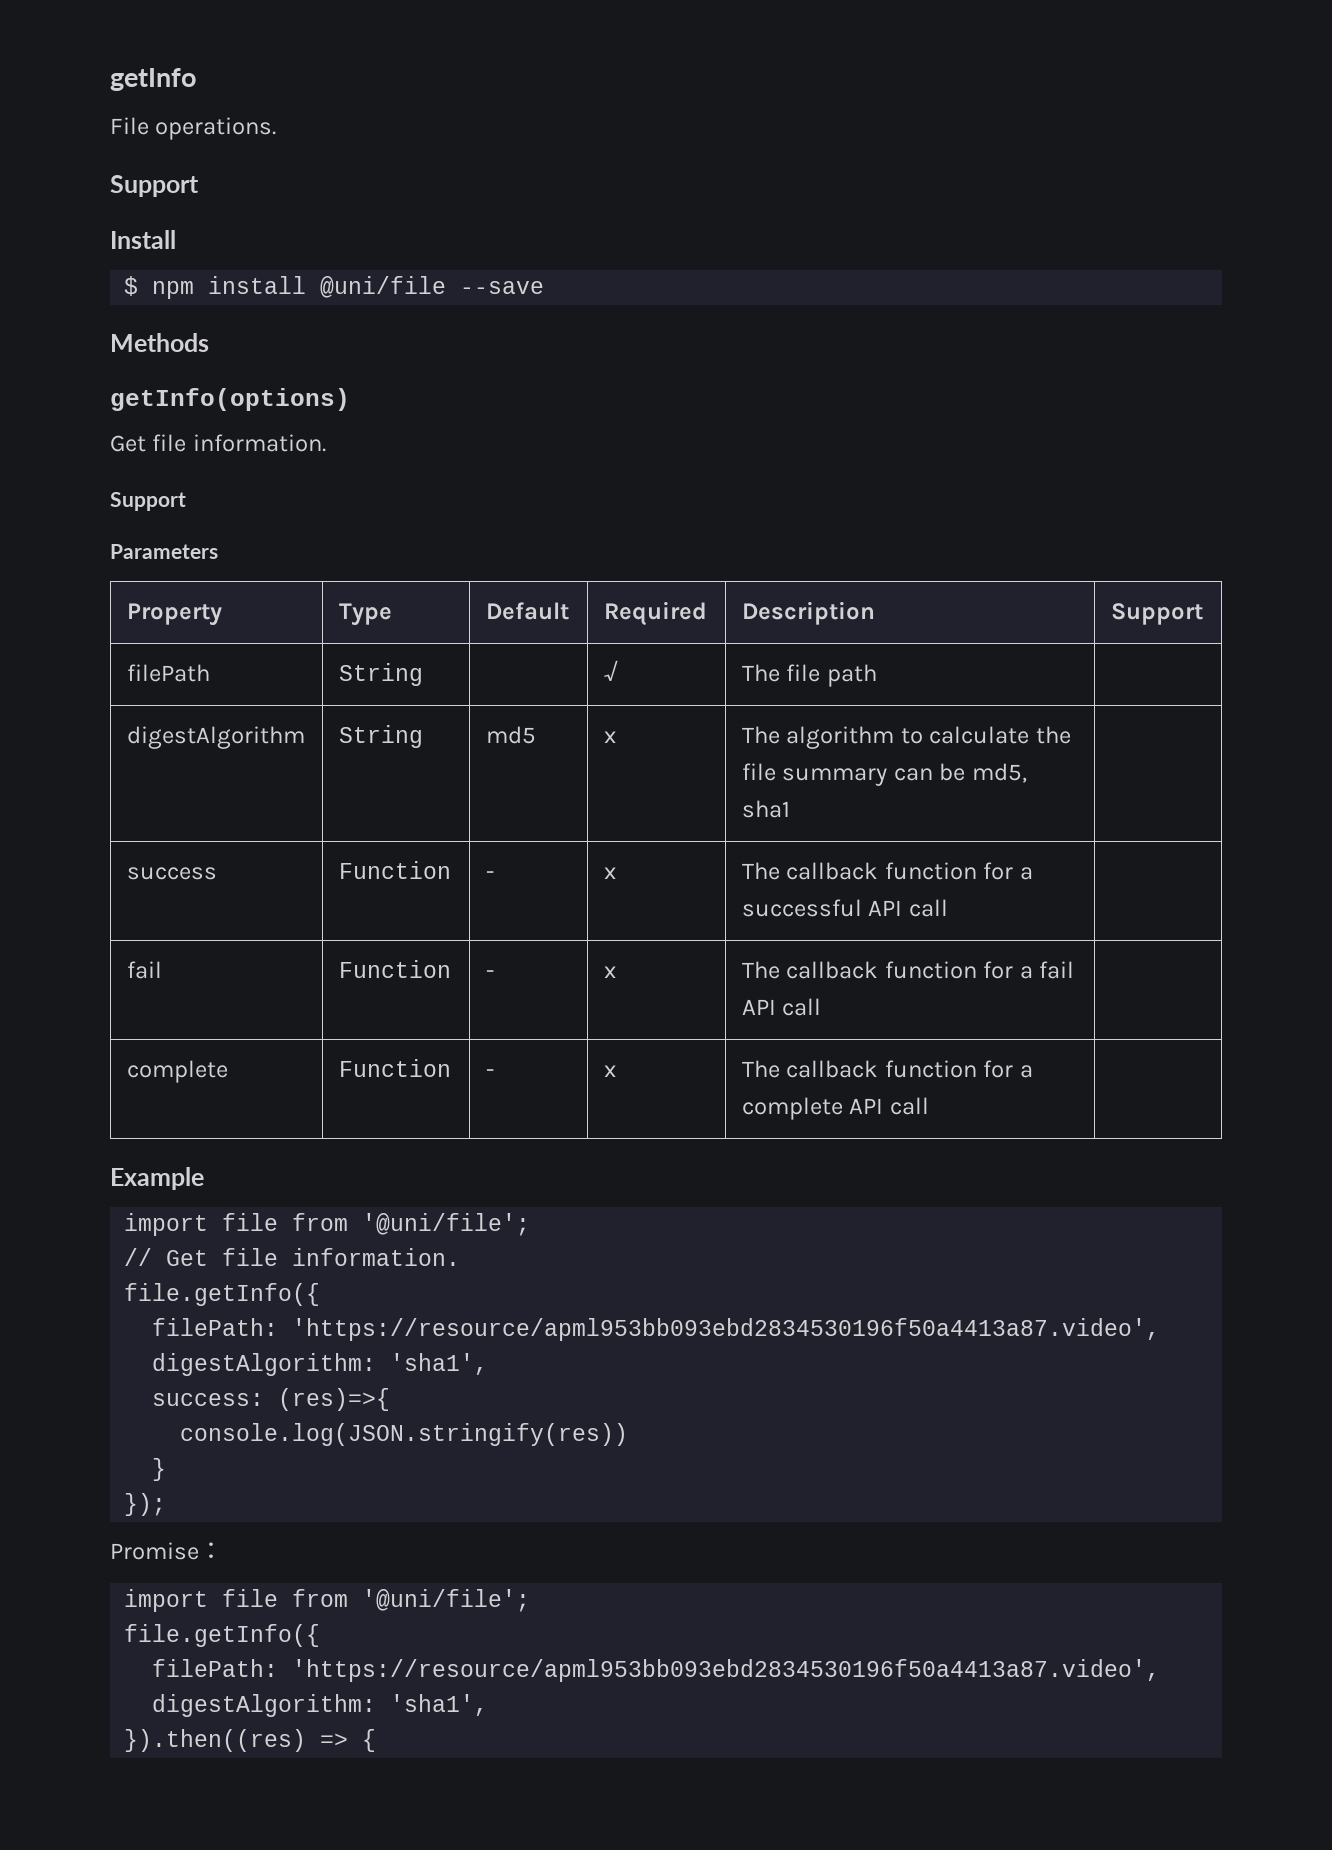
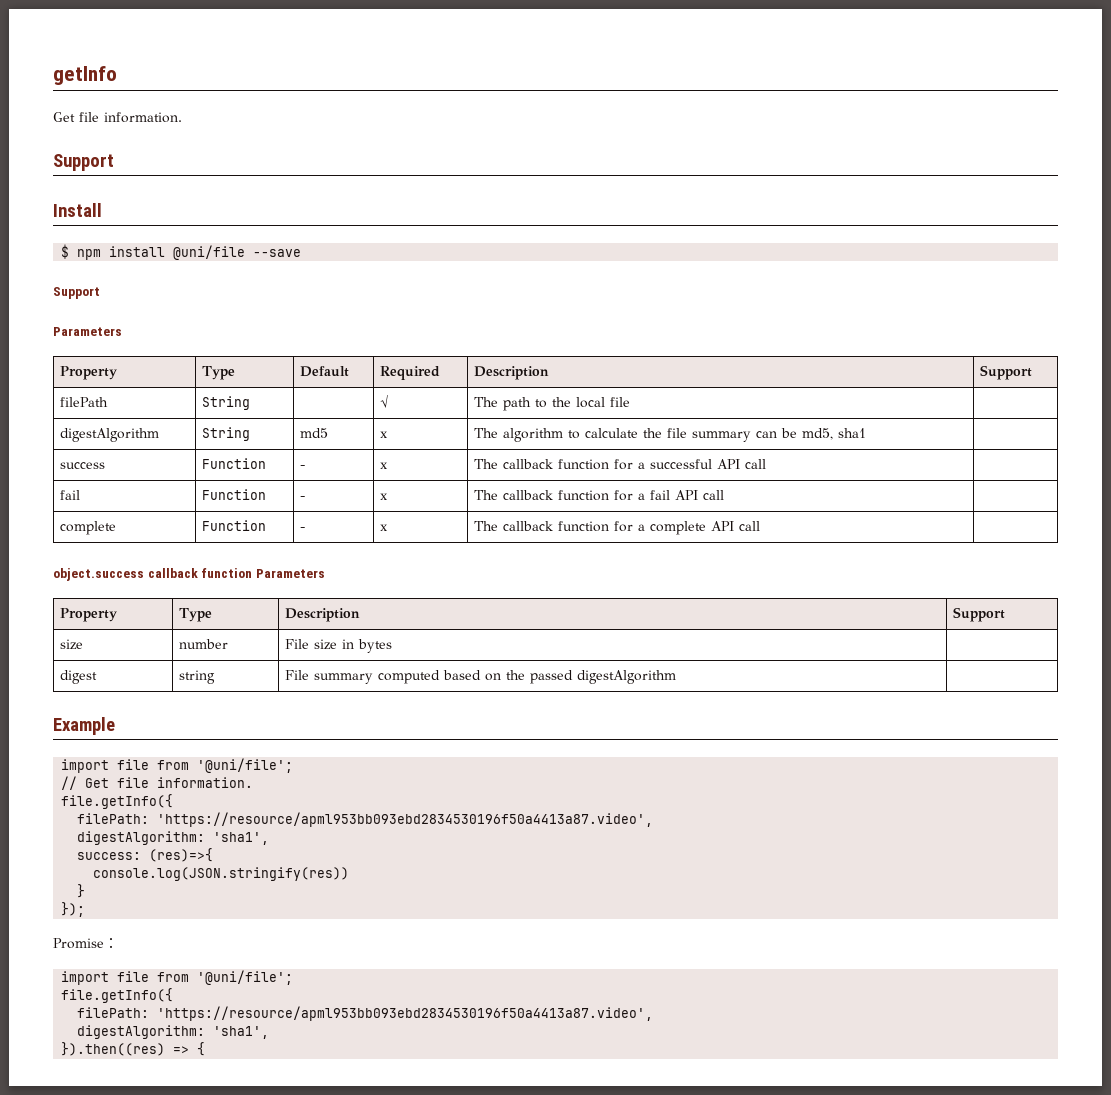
[110,117,277,140] File operations. -> [53,112,182,123] Get file information.
[110,333,209,352] [110,388,350,411] [110,434,326,452] // Methods // getInfo(options) // Get file information. -> (302, 253) none
[786,664,877,687] file path -> [503,397,631,411] path to the local file
(929, 1106) none -> [53,568,325,581] [60,608,118,622] [179,608,213,622] [285,608,361,622] [953,607,1006,622] [60,639,84,650] [179,639,229,649] [285,639,393,653] [60,670,98,684] [179,670,216,684] [285,670,677,684] // object.success callback function Parameters // Property | Type | Description | Support // size | number | File size in bytes | // digest | string | File summary computed based on the passed digestAlgorithm |

